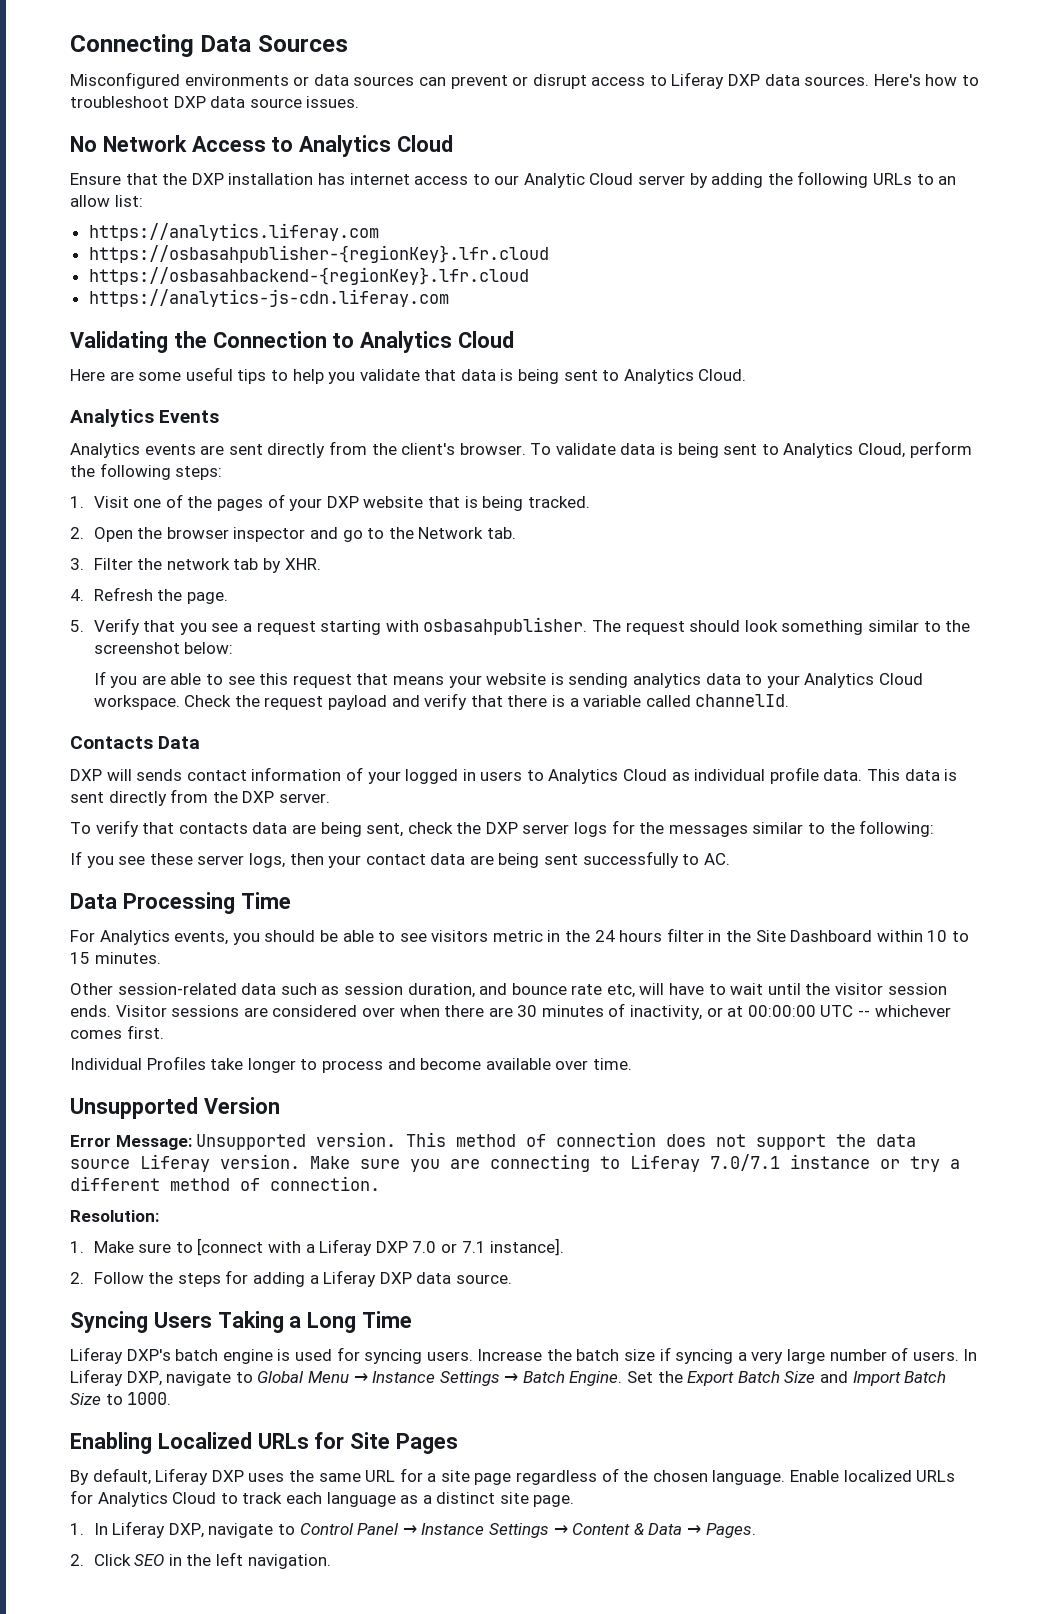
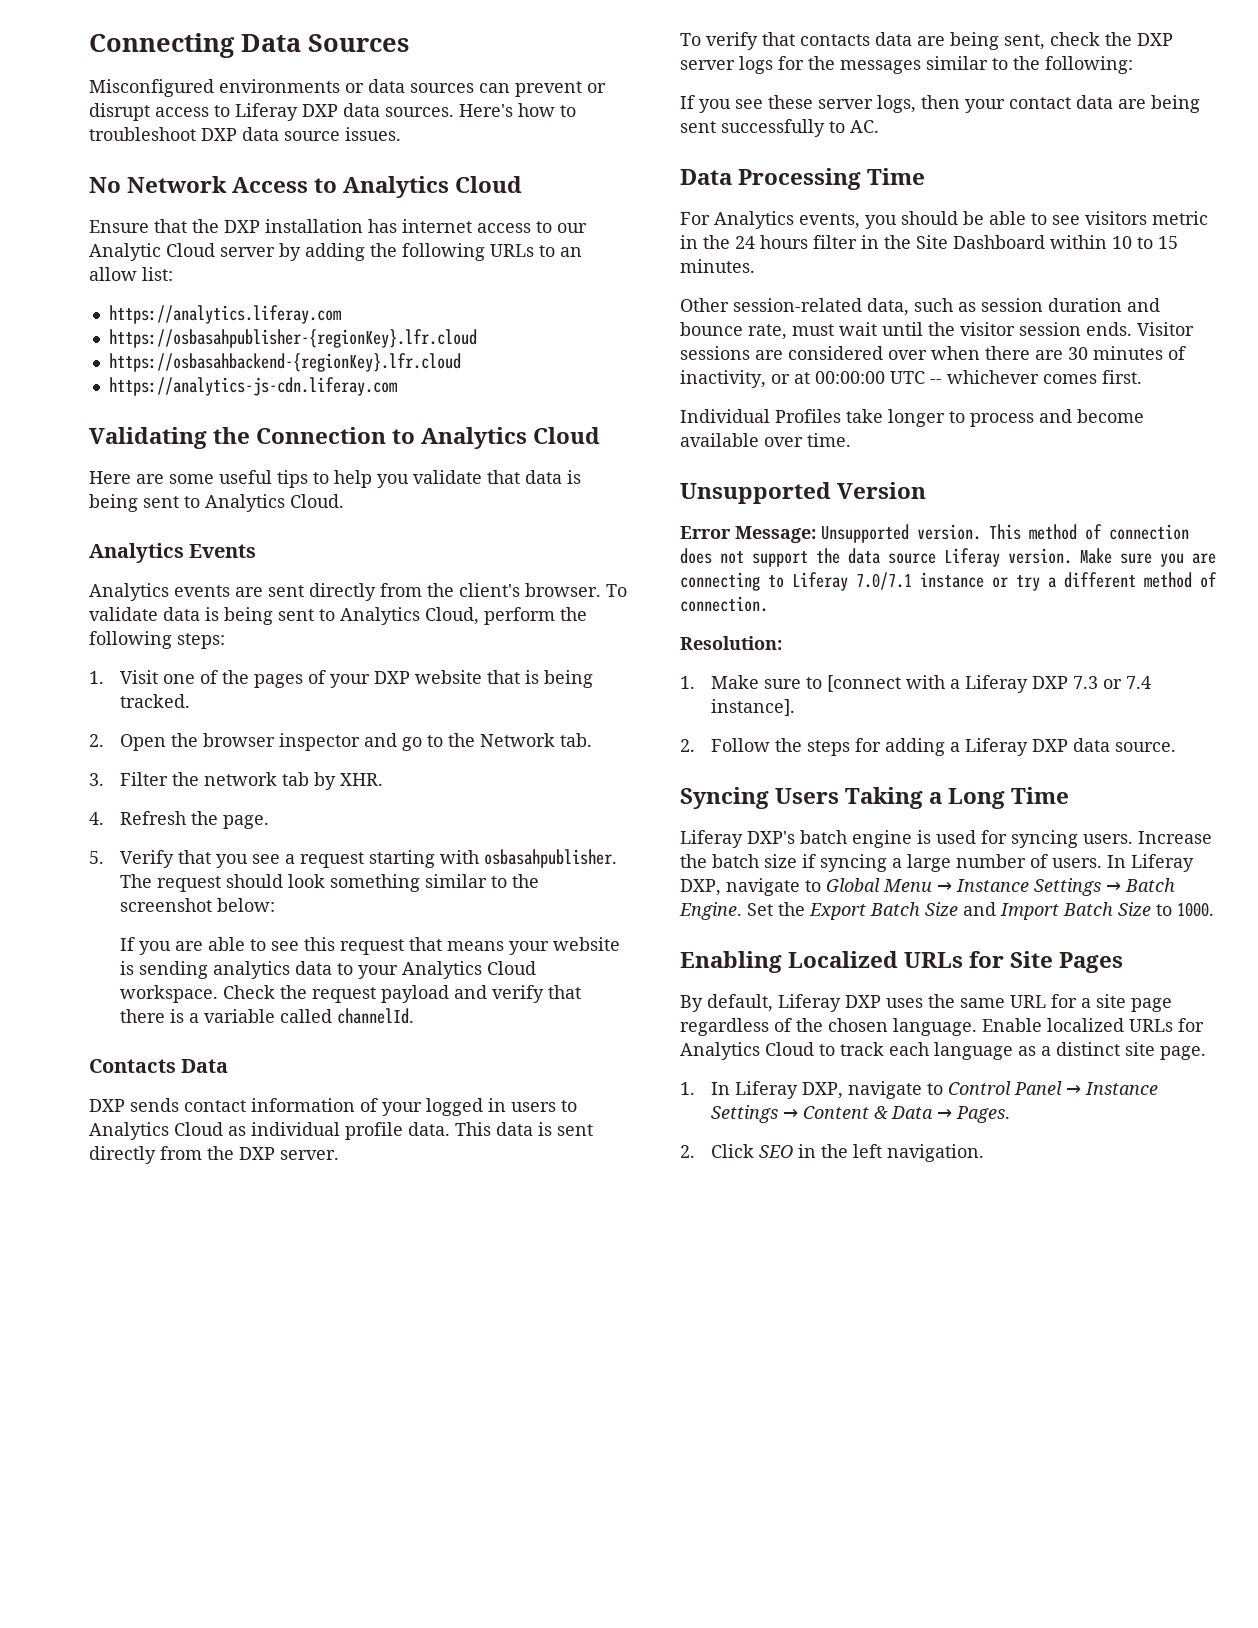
[106,769,132,781] will -> (125, 1105) none
[241,983,277,995] data -> [867,298,909,316] data,
[407,983,475,998] duration, -> [1048,298,1122,312] duration
[571,983,726,998] rate etc, will have to -> [748,324,834,340] rate, must
[412,1241,486,1253] 7.0 or 7.1 -> [1072,676,1151,689] 7.3 or 7.4
[751,1351,784,1364] very -> (902, 863) none

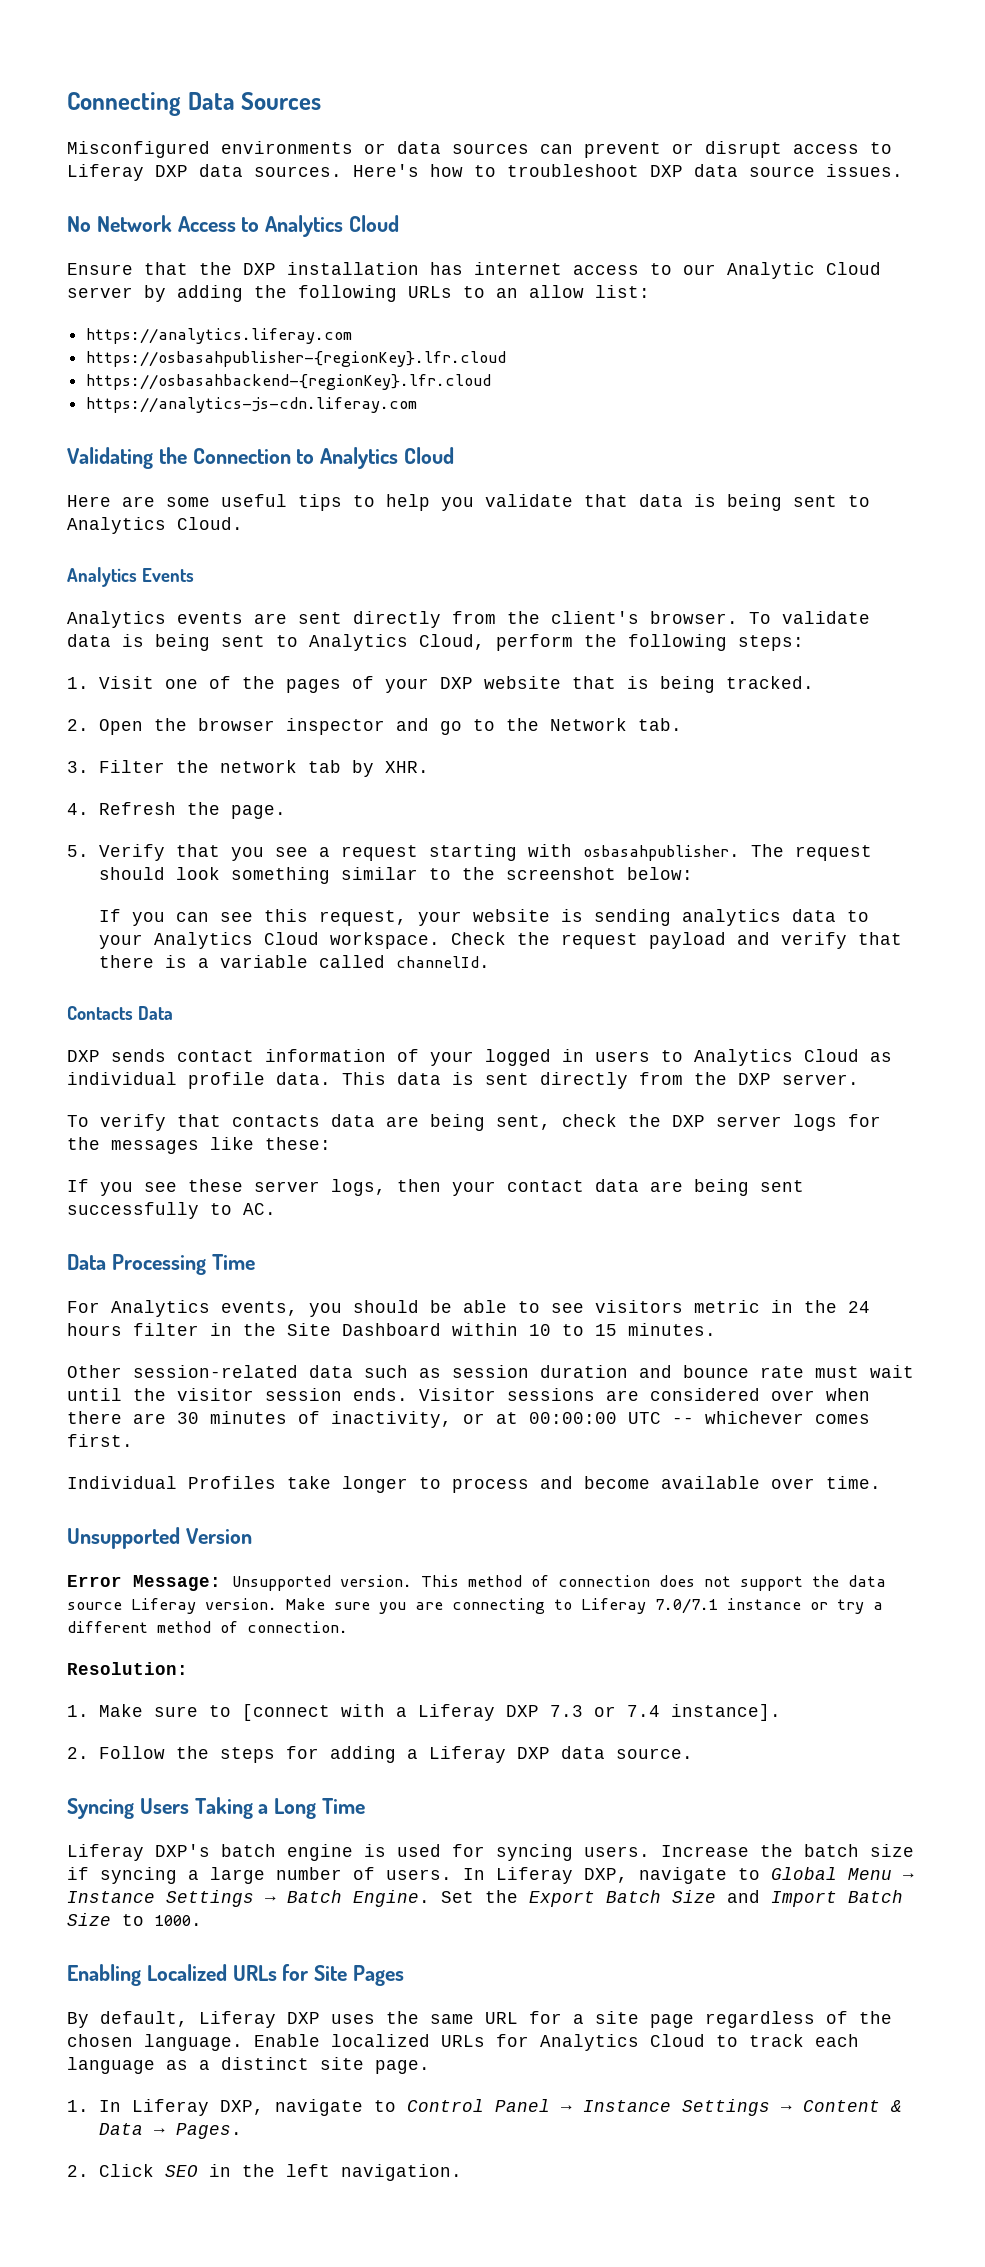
[174,937,504,955] are able to see this request that means -> [175,909,407,926] can see this request,
[926,56,1133,74] similar to the following: -> [210,1137,331,1150] like these:
[867,298,909,316] data, -> [309,1365,353,1378] data
[748,324,787,340] rate, -> [760,1366,804,1378] rate

